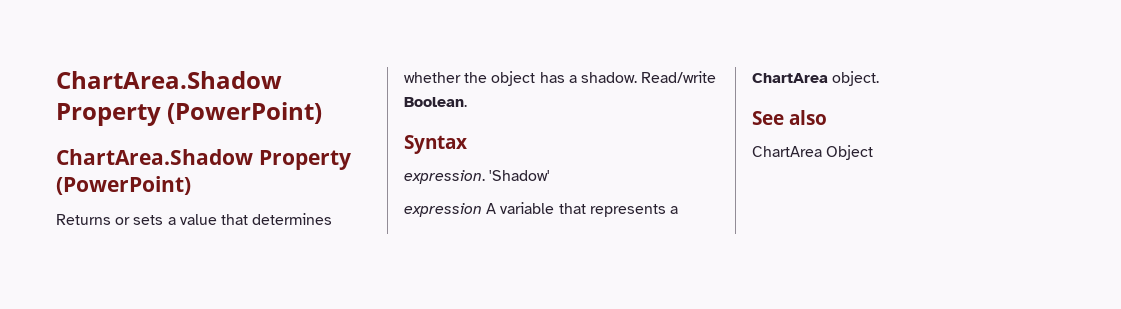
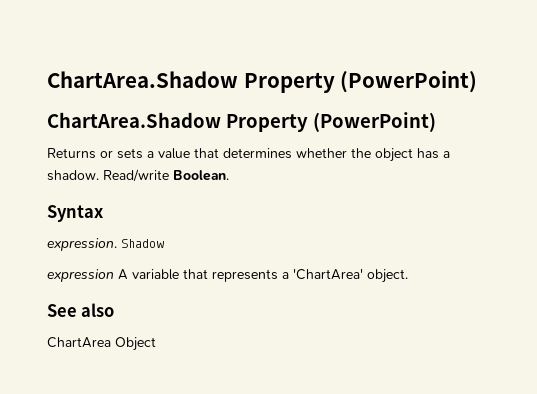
[489,170,551,181] 'Shadow' -> [121,239,164,248] Shadow
[752,73,828,83] ChartArea -> [293,269,363,280] 'ChartArea'

